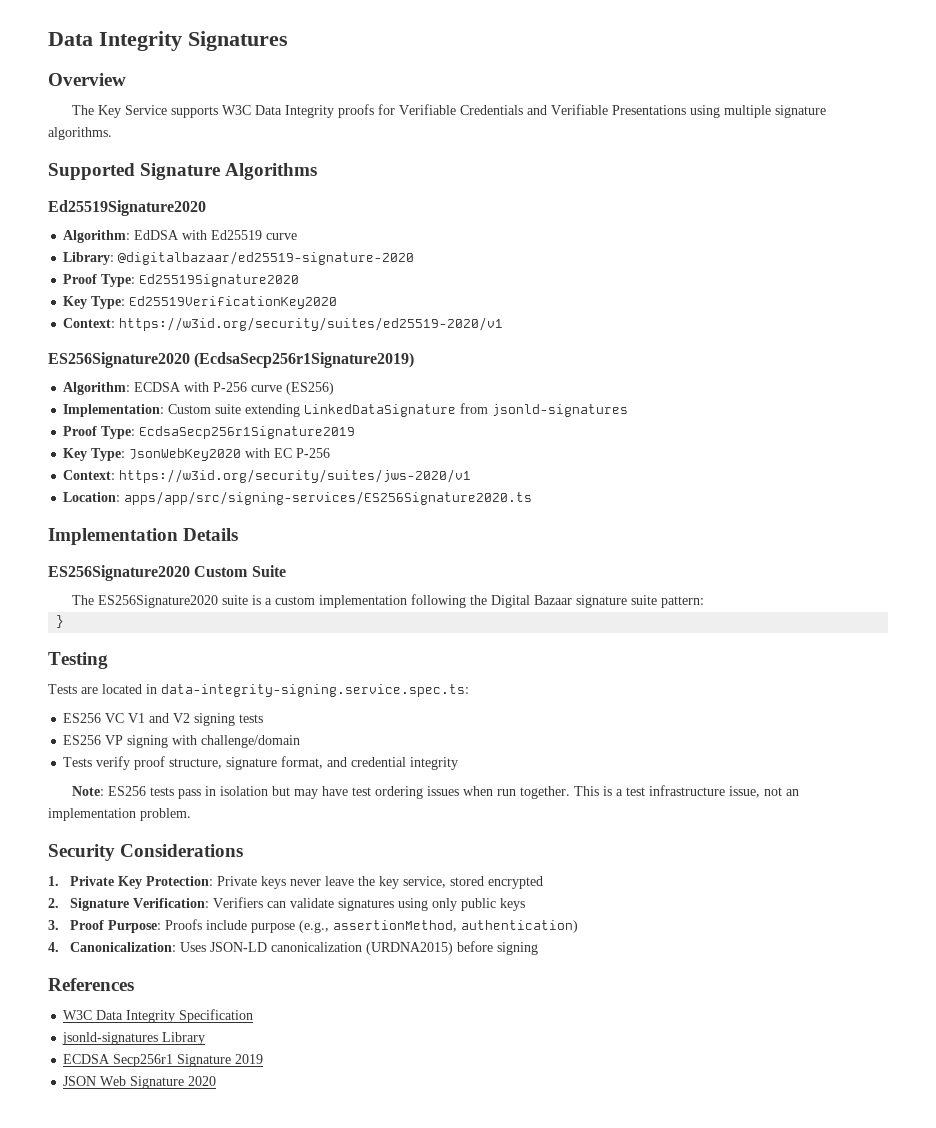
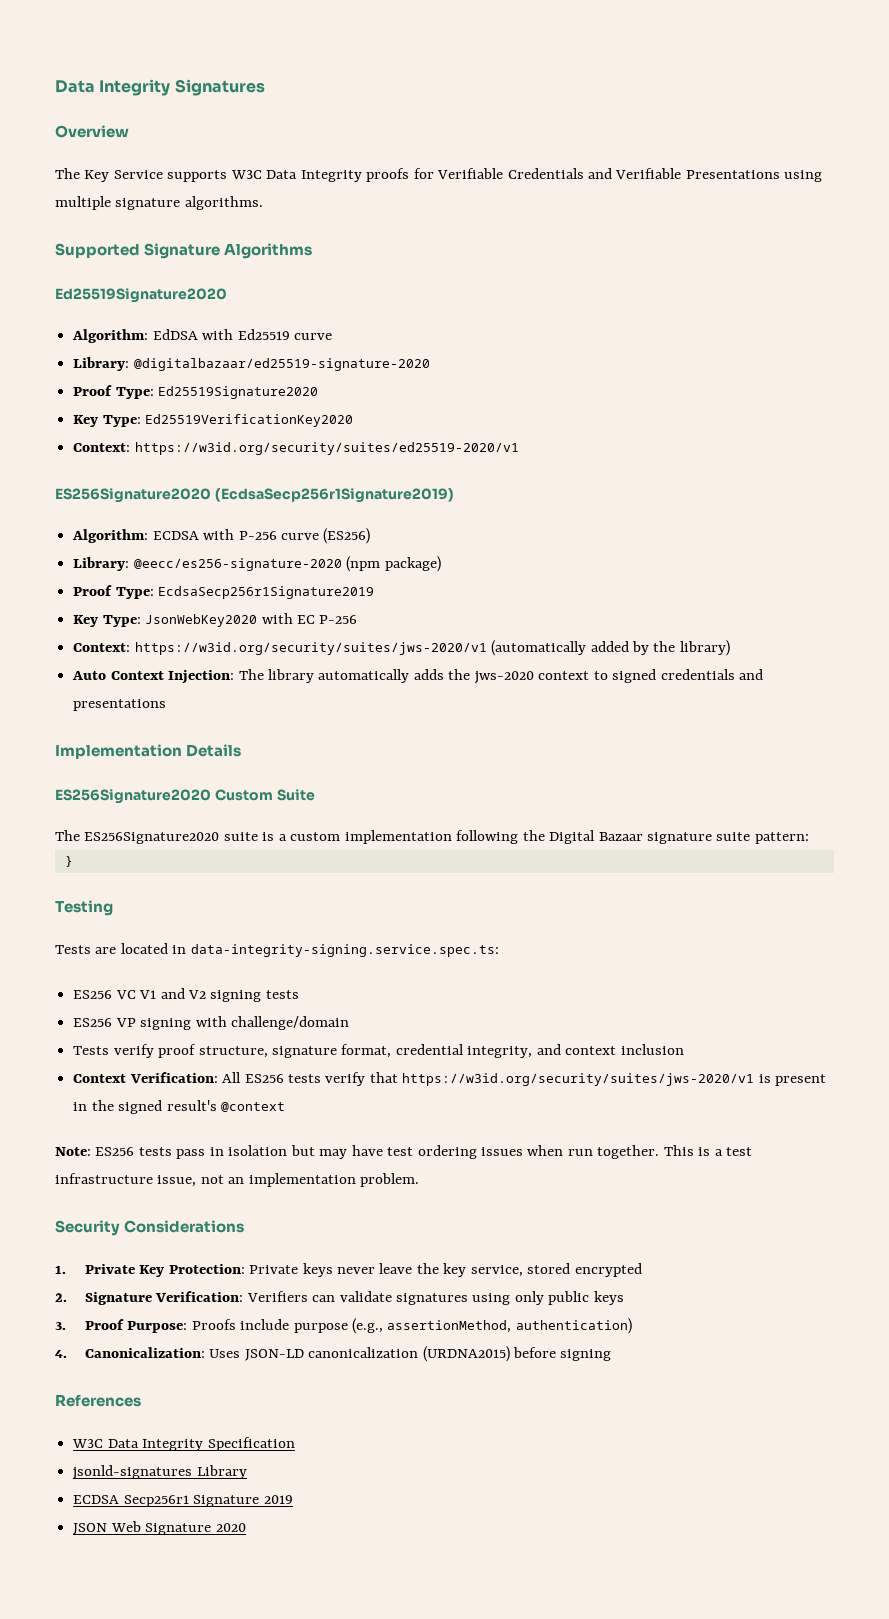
[63,403,629,417] Implementation: Custom suite extending LinkedDataSignature from jsonld-signatures -> [73,556,441,572] Library: @eecc/es256-signature-2020 (npm package)
[63,491,533,505] // Location: apps/app/src/signing-services/ES256Signature2020.ts -> [491,640,730,656] [72,669,764,684] [73,699,167,711] (automatically added by the library) // Auto Context Injection: The library automatically adds the jws-2020 context to signed credentials and presentations
[327,757,459,770] and credential integrity -> [395,1044,684,1058] [73,1072,827,1086] [73,1100,285,1114] credential integrity, and context inclusion // Context Verification: All ES256 tests verify that https://w3id.org/security/suites/jws-2020/v1 is present in the signed result's @context

